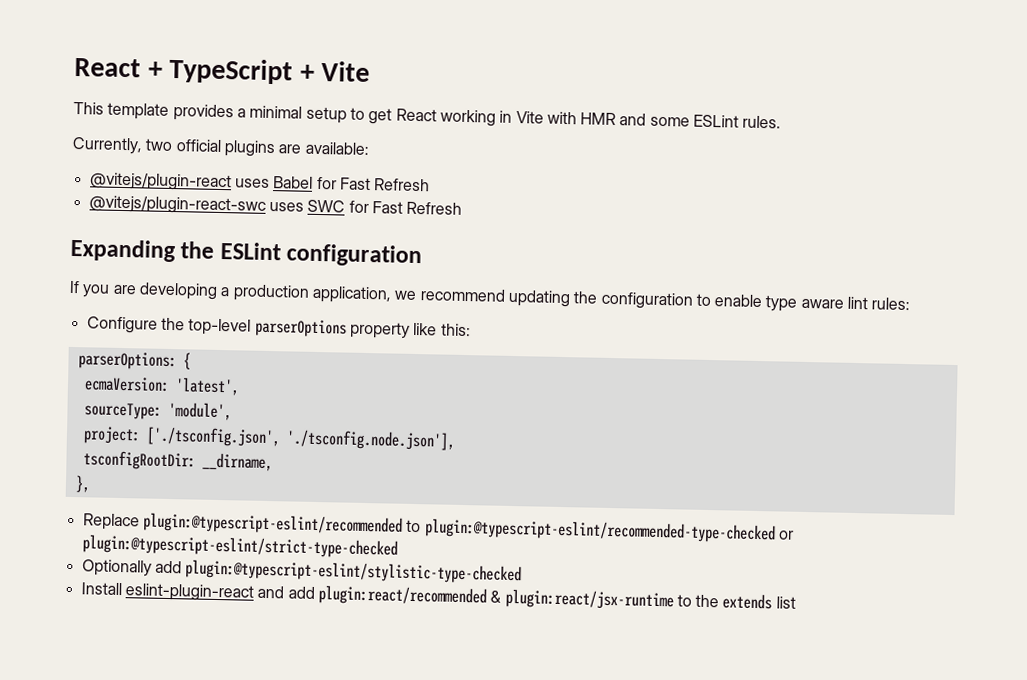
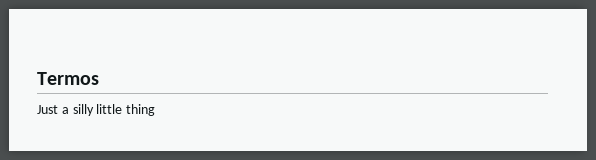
[74,57,371,85] [73,101,782,129] [72,136,369,158] [89,172,431,192] [88,195,463,215] [70,238,423,268] [69,280,911,312] [86,316,471,339] [77,351,191,371] [83,376,240,396] [83,401,232,421] [82,426,456,451] [82,450,273,472] [74,475,91,493] [82,512,794,544] [81,534,398,559] [81,559,523,585] [80,582,796,611] React + TypeScript + Vite // This template provides a minimal setup to get React working in Vite with HMR and some ESLint rules. // Currently, two official plugins are available: // @vitejs/plugin-react uses Babel for Fast Refresh // @vitejs/plugin-react-swc uses SWC for Fast Refresh // Expanding the ESLint configuration // If you are developing a production application, we recommend updating the configuration to enable type aware lint rules: // Configure the top-level parserOptions property like this: // parserOptions: { // ecmaVersion: 'latest', // sourceType: 'module', // project: ['./tsconfig.json', './tsconfig.node.json'], // tsconfigRootDir: __dirname, // }, // Replace plugin:@typescript-eslint/recommended to plugin:@typescript-eslint/recommended-type-checked or plugin:@typescript-eslint/strict-type-checked // Optionally add plugin:@typescript-eslint/stylistic-type-checked // Install eslint-plugin-react and add plugin:react/recommended & plugin:react/jsx-runtime to the extends list -> [37,72,99,85] [37,104,156,116] Termos // Just a silly little thing

